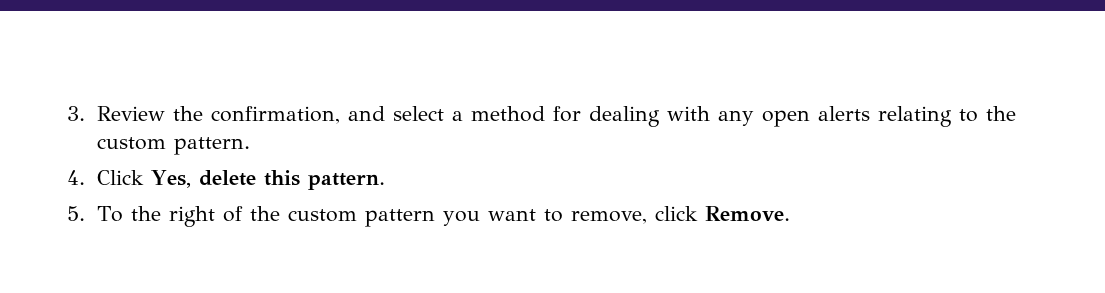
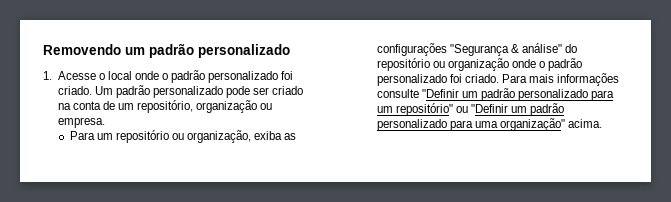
[67,106,1016,127] [96,137,250,155] [67,170,385,190] [67,206,790,227] 3. Review the confirmation, and select a method for dealing with any open alerts relating to the custom pattern. // 4. Click Yes, delete this pattern. // 5. To the right of the custom pattern you want to remove, click Remove. -> [43,43,290,58] [43,70,294,83] [57,85,304,98] [57,100,273,113] [57,117,105,128] [69,130,297,143] [376,43,577,56] [376,58,583,71] [376,73,620,86] [376,88,615,101] [376,103,565,116] [376,118,602,131] Removendo um padrão personalizado // 1. Acesse o local onde o padrão personalizado foi criado. Um padrão personalizado pode ser criado na conta de um repositório, organização ou empresa. // Para um repositório ou organização, exiba as configurações "Segurança & análise" do repositório ou organização onde o padrão personalizado foi criado. Para mais informações consulte "Definir um padrão personalizado para um repositório" ou "Definir um padrão personalizado para uma organização" acima.

